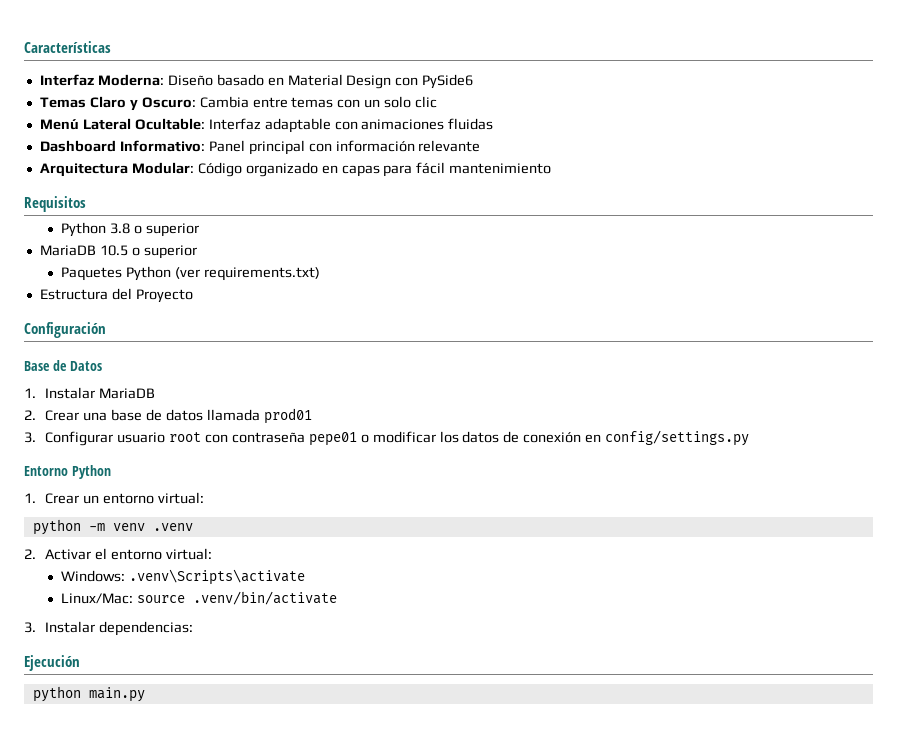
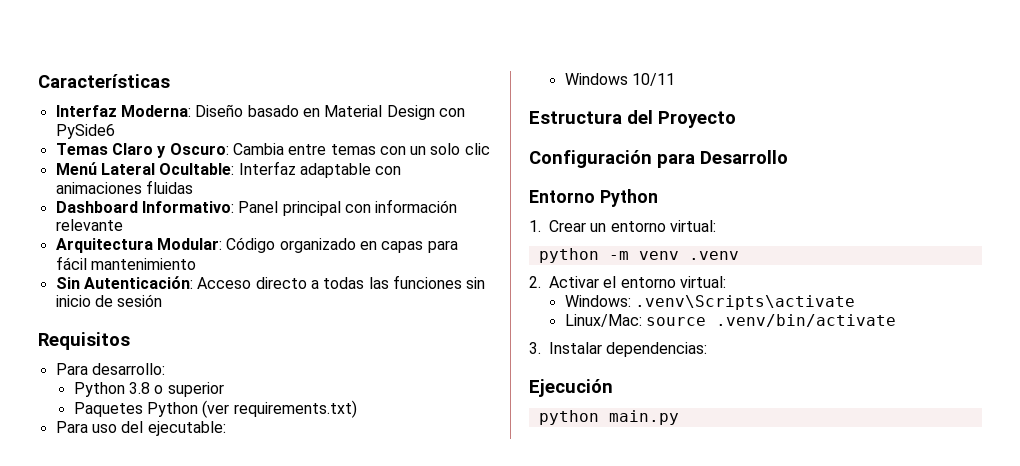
(552, 168) none -> [55,275,486,289] [55,294,163,307] // Sin Autenticación: Acceso directo a todas las funciones sin inicio de sesión
(86, 204) none -> [55,363,165,375] // Para desarrollo:
[39,245,197,259] // MariaDB 10.5 o superior -> (224, 389) none
[39,288,193,303] [24,322,106,338] [24,360,102,371] [24,387,156,399] [24,408,312,424] [24,430,750,446] Estructura del Proyecto // Configuración // Base de Datos // 1. Instalar MariaDB // 2. Crear una base de datos llamada prod01 // 3. Configurar usuario root con contraseña pepe01 o modificar los datos de conexión en config/settings.py -> [55,421,226,436] [564,73,676,86] [529,110,736,128] [529,150,788,168] Para uso del ejecutable: // Windows 10/11 // Estructura del Proyecto // Configuración para Desarrollo

